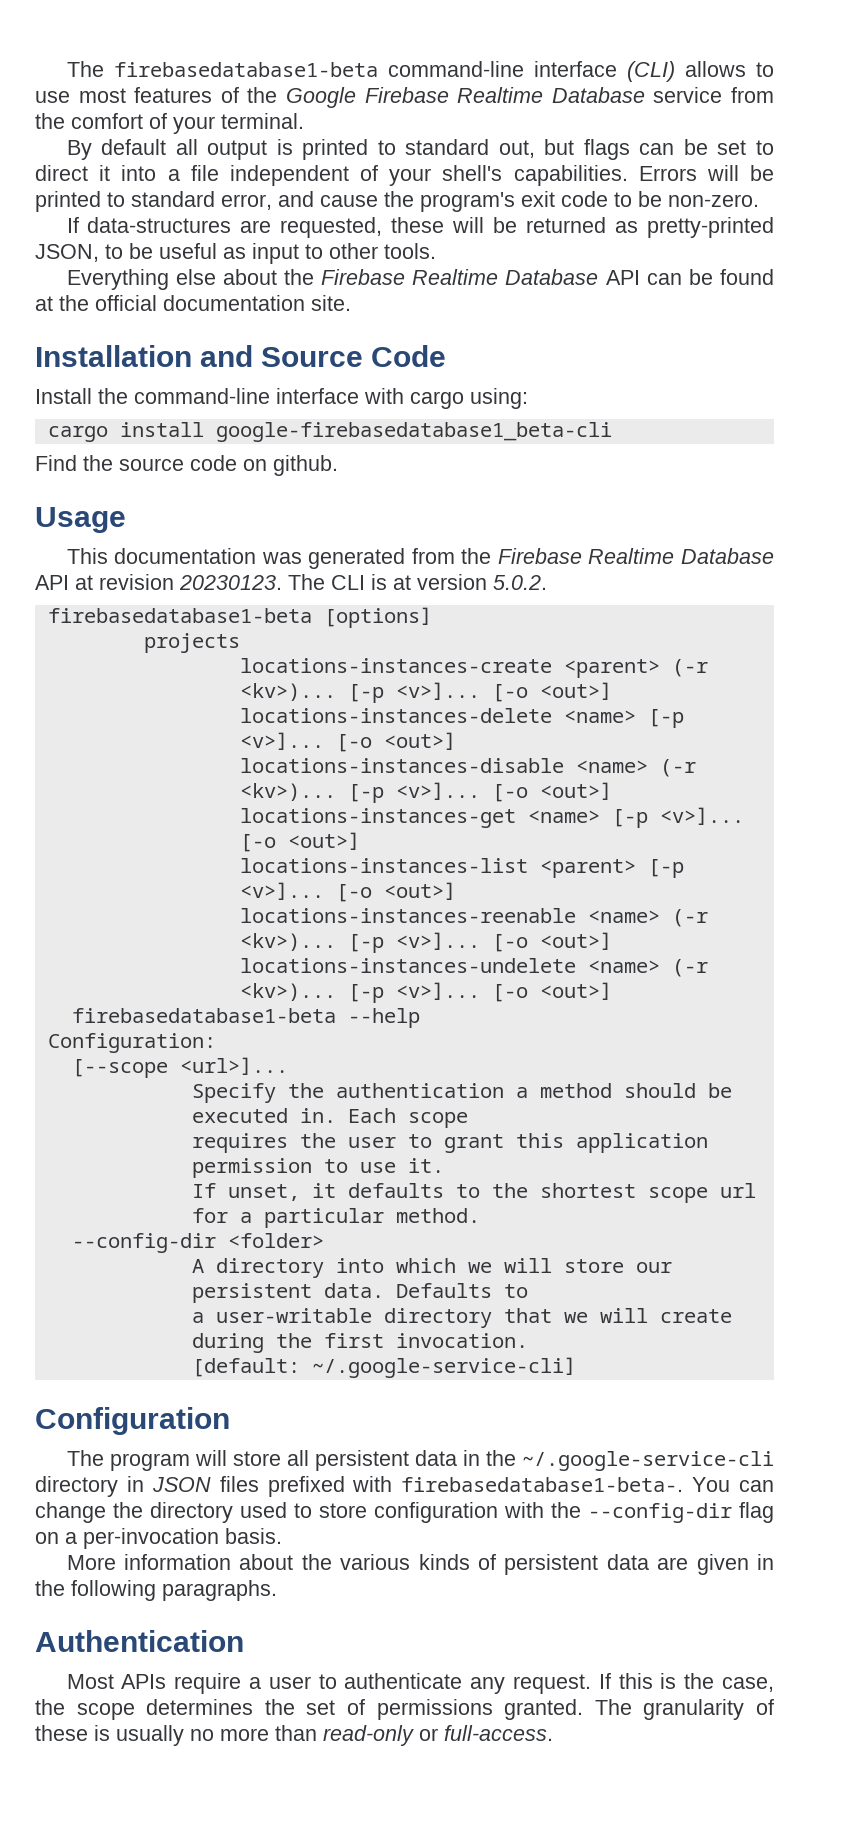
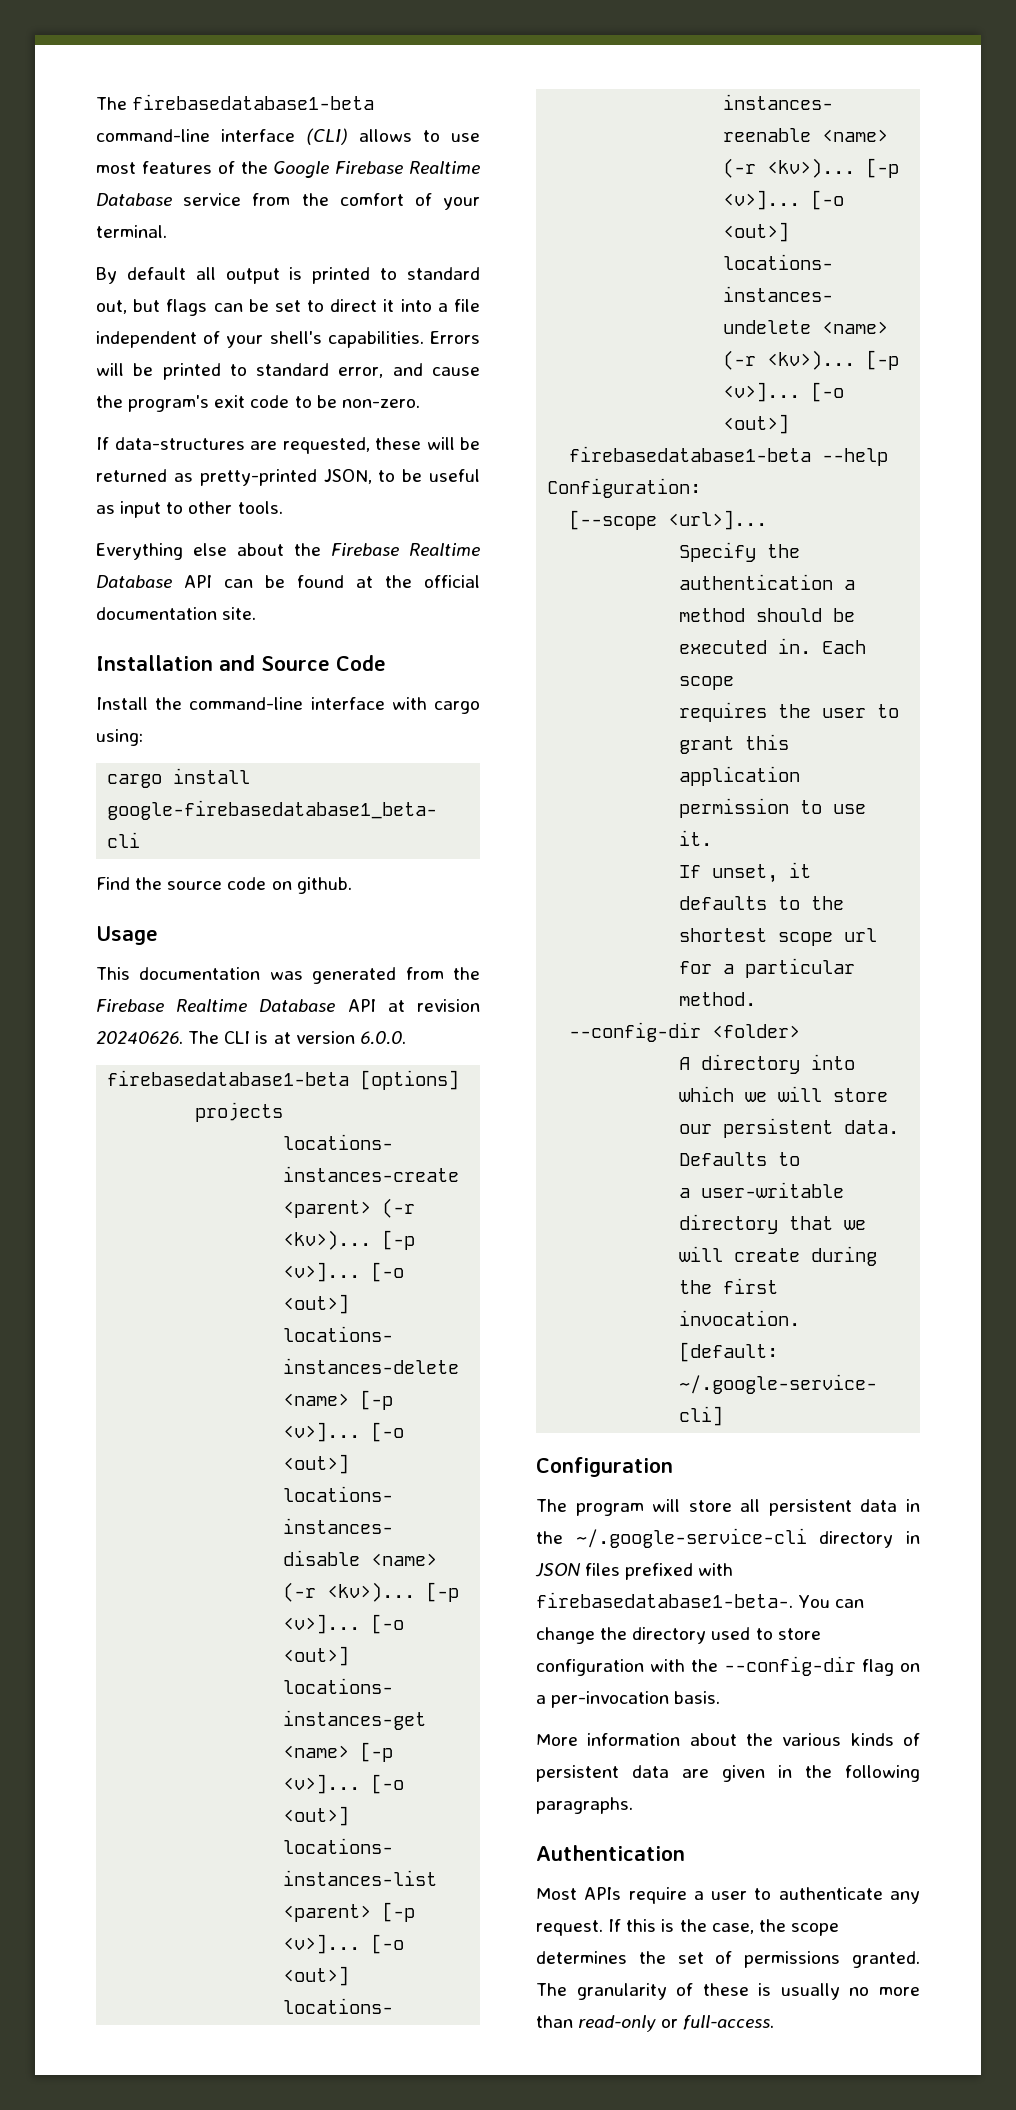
[179,575,282,590] 20230123. -> [96,1031,183,1044] 20240626.
[493,575,547,590] 5.0.2. -> [359,1031,406,1045] 6.0.0.

